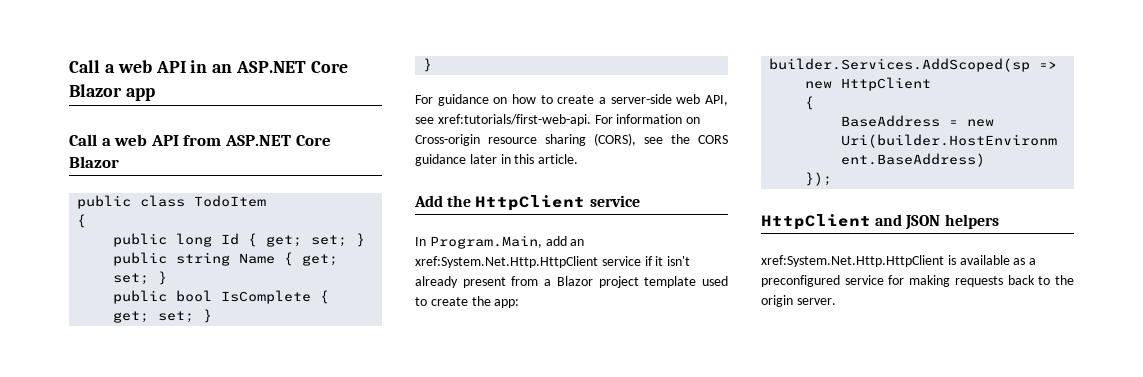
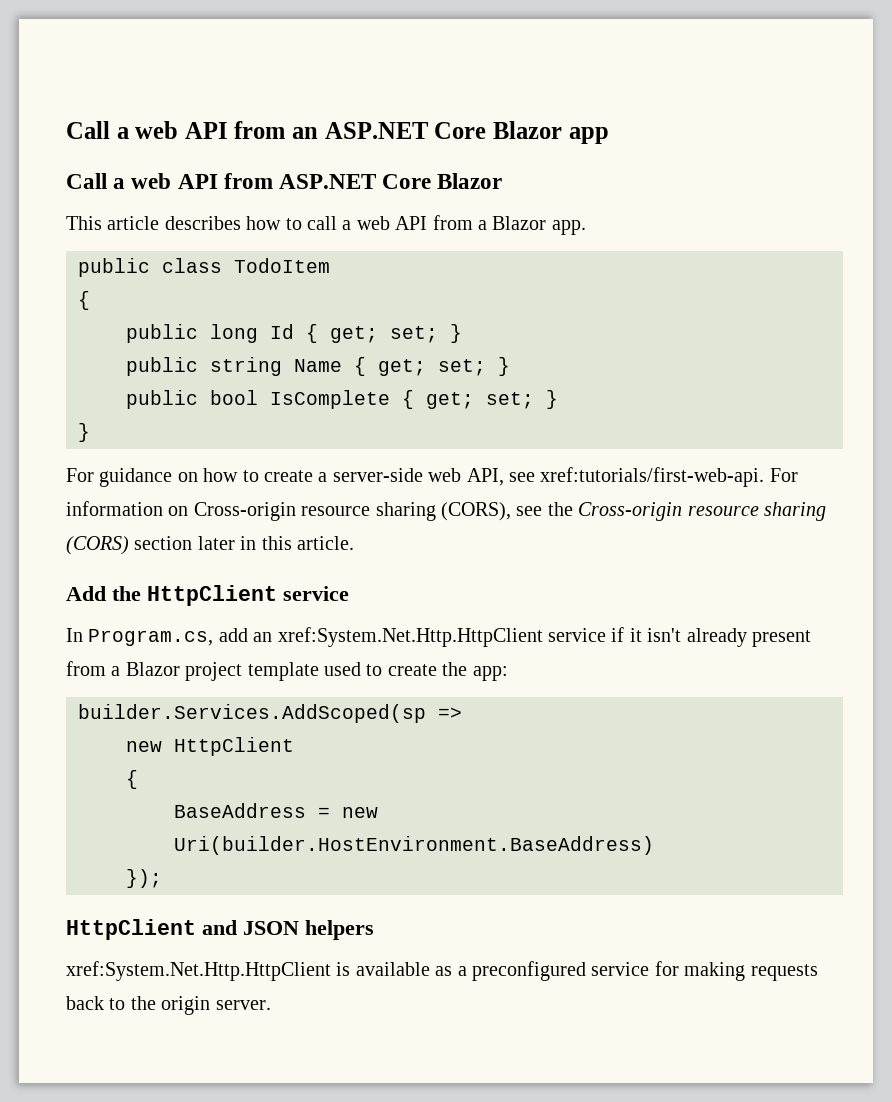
[69,60,208,73] Call a web API in -> [66,121,286,139] Call a web API from
(119, 162) none -> [66,215,586,235] // This article describes how to call a web API from a Blazor app.
[698,135,728,144] [415,154,466,166] CORS guidance -> [578,502,826,521] [66,536,193,555] Cross-origin resource sharing (CORS) section
[429,235,542,249] Program.Main, -> [88,629,214,646] Program.cs,

